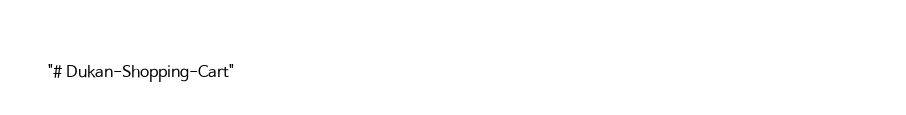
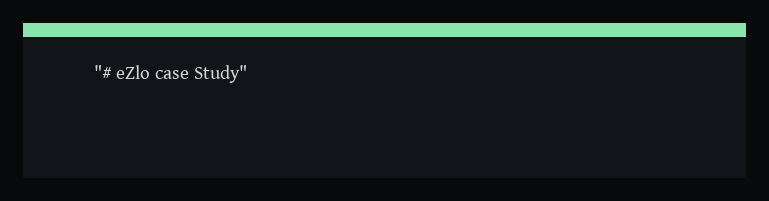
[66,64,235,82] Dukan-Shopping-Cart" -> [115,65,247,83] eZlo case Study"

